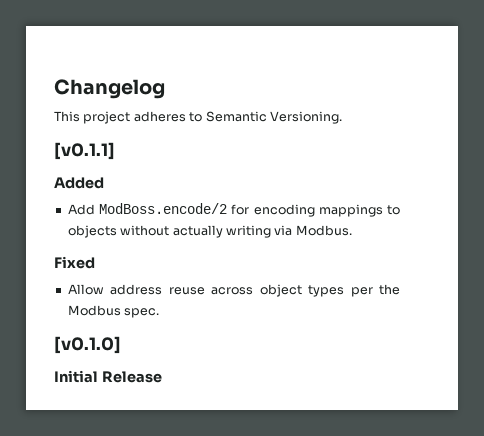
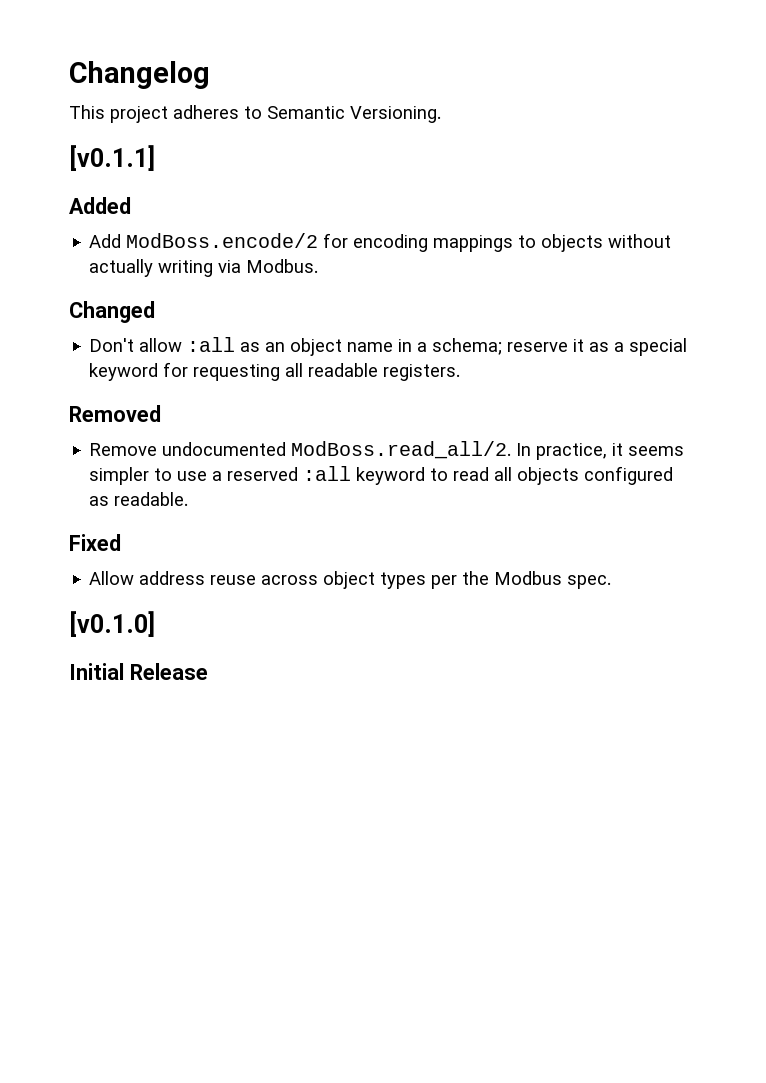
(352, 230) none -> [69,301,155,323] [89,337,688,356] [89,362,461,381] [69,405,161,422] [89,441,685,460] [89,466,674,485] [89,492,189,506] // Changed // Don't allow :all as an object name in a schema; reserve it as a special keyword for requesting all readable registers. // Removed // Remove undocumented ModBoss.read_all/2. In practice, it seems simpler to use a reserved :all keyword to read all objects configured as readable.

